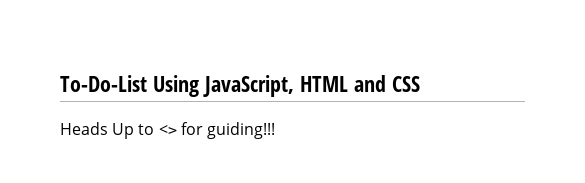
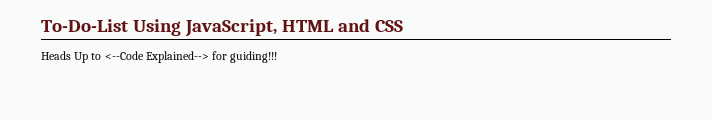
[158,125,177,135] <> -> [104,51,209,63] <--Code Explained-->

